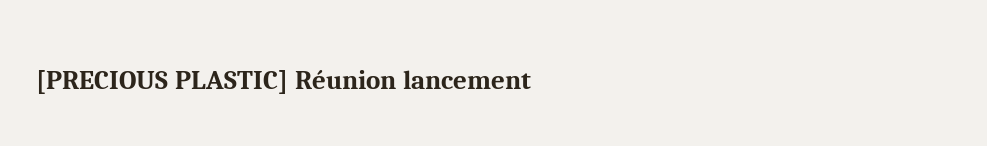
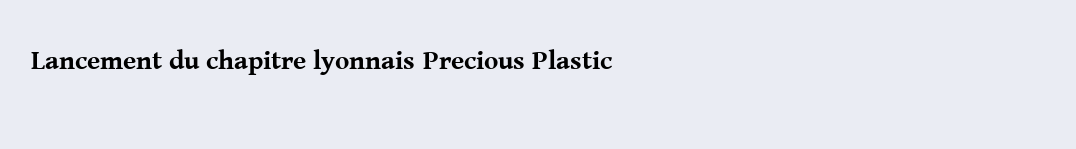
[36,70,532,94] [PRECIOUS PLASTIC] Réunion lancement -> [31,49,612,75] Lancement du chapitre lyonnais Precious Plastic

